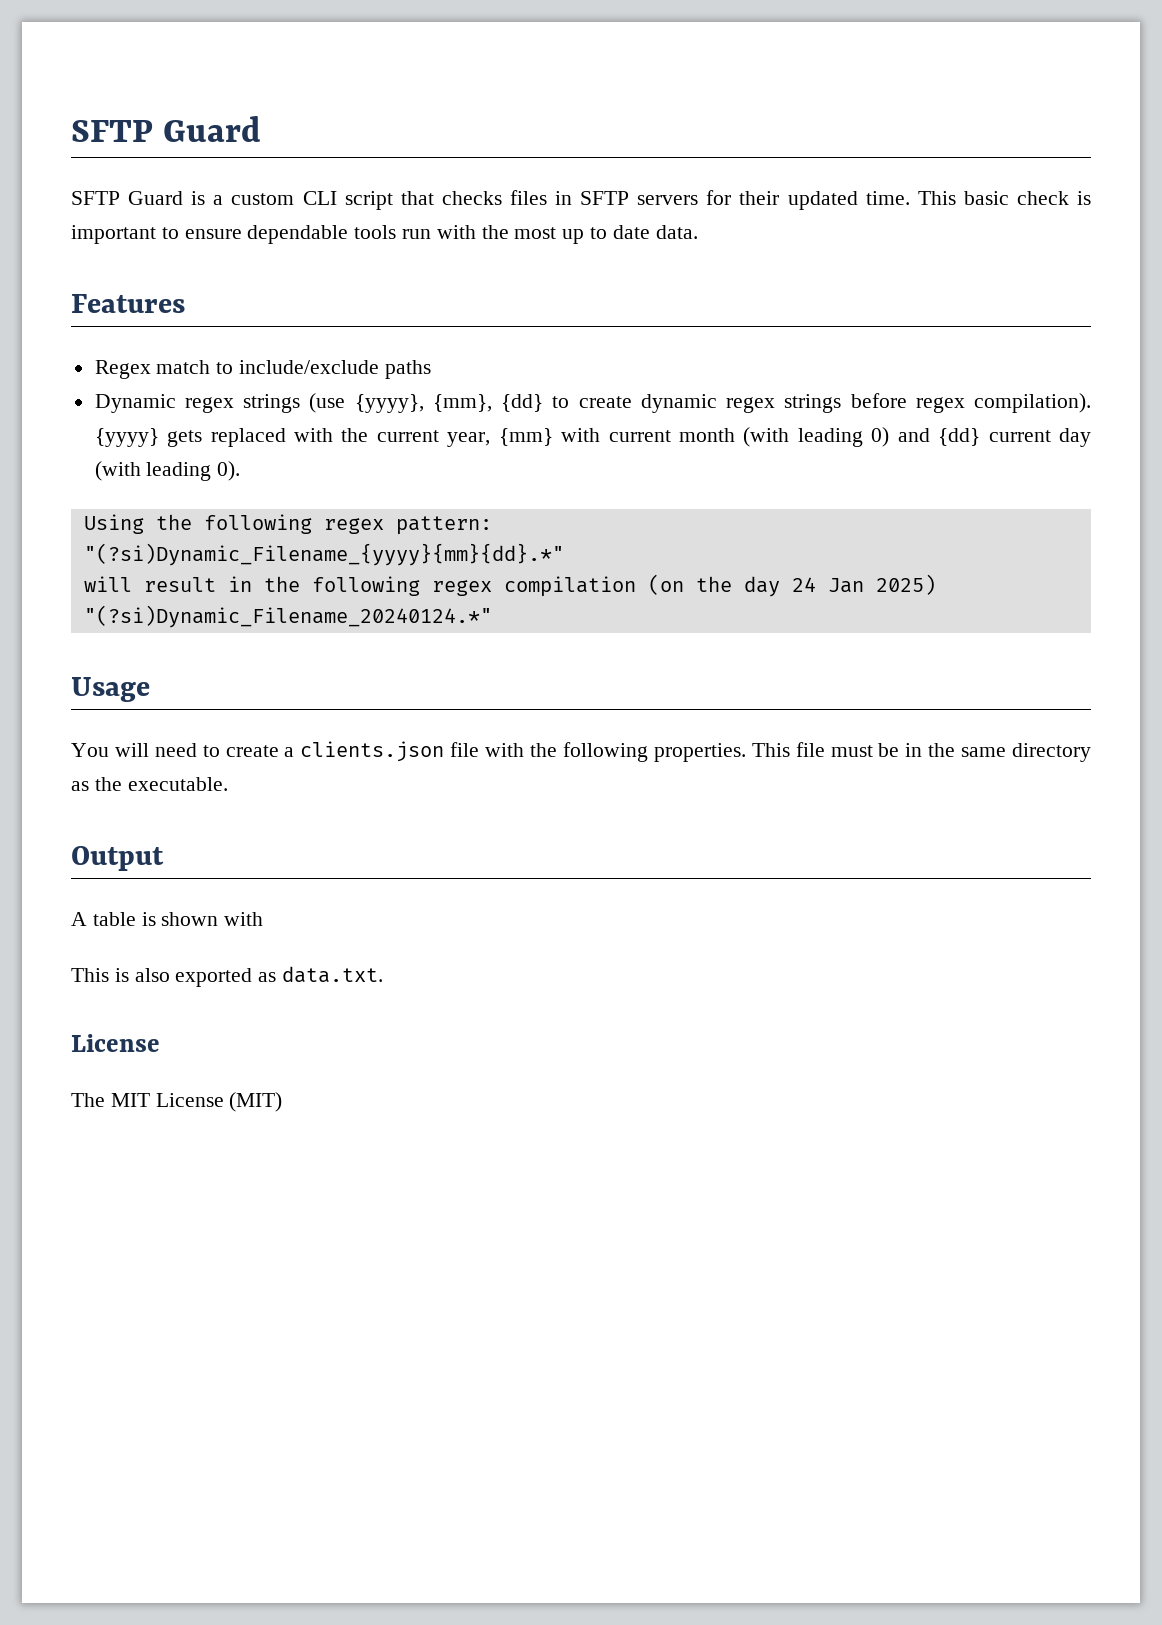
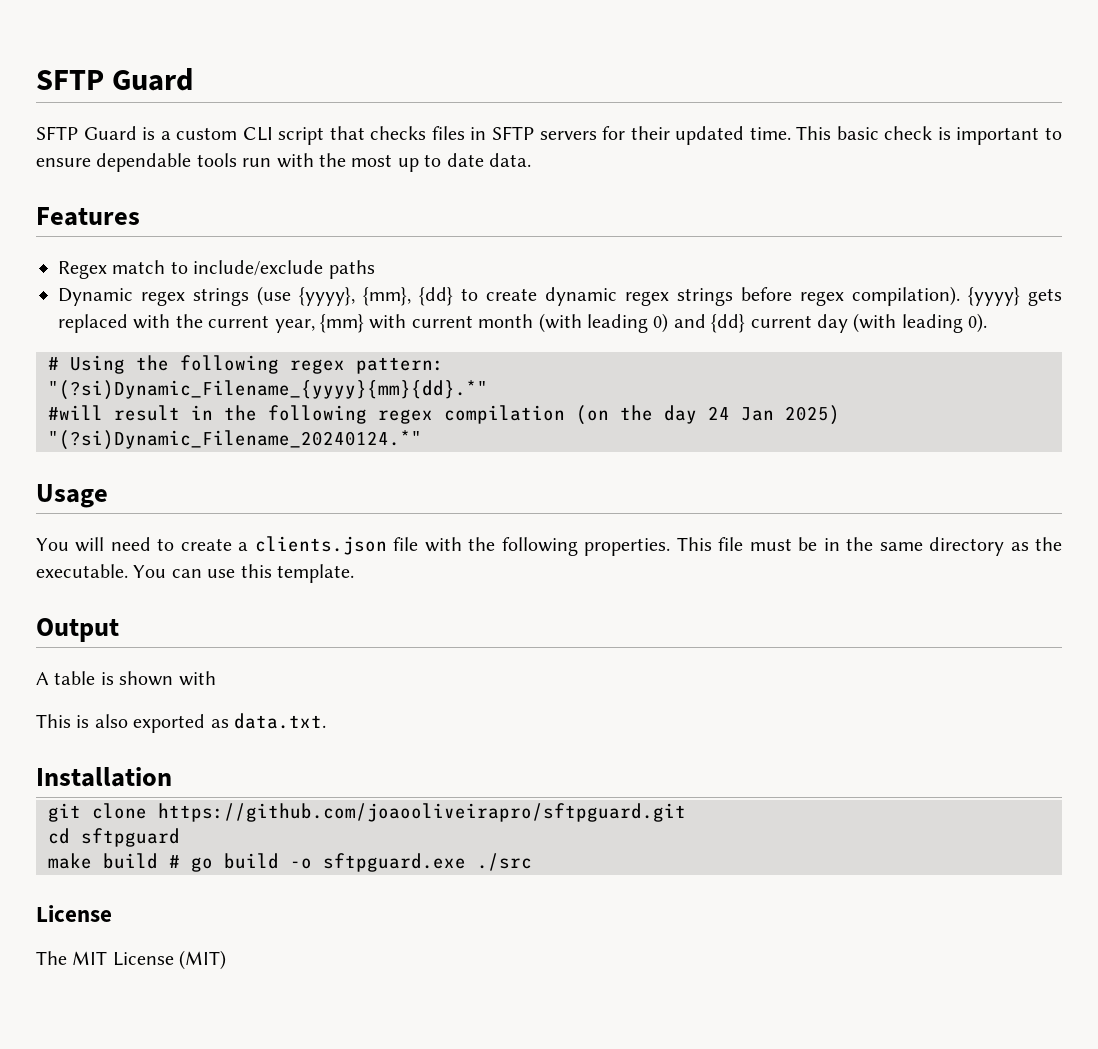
(241, 471) none -> [48,357,59,370] #
[83,576,132,592] will -> [48,405,103,420] #will
(228, 784) none -> [133,564,354,583] You can use this template.
(384, 974) none -> [36,767,172,787] [48,803,686,822] [48,828,180,847] [48,853,532,872] // Installation // git clone https://github.com/joaooliveirapro/sftpguard.git // cd sftpguard // make build # go build -o sftpguard.exe ./src

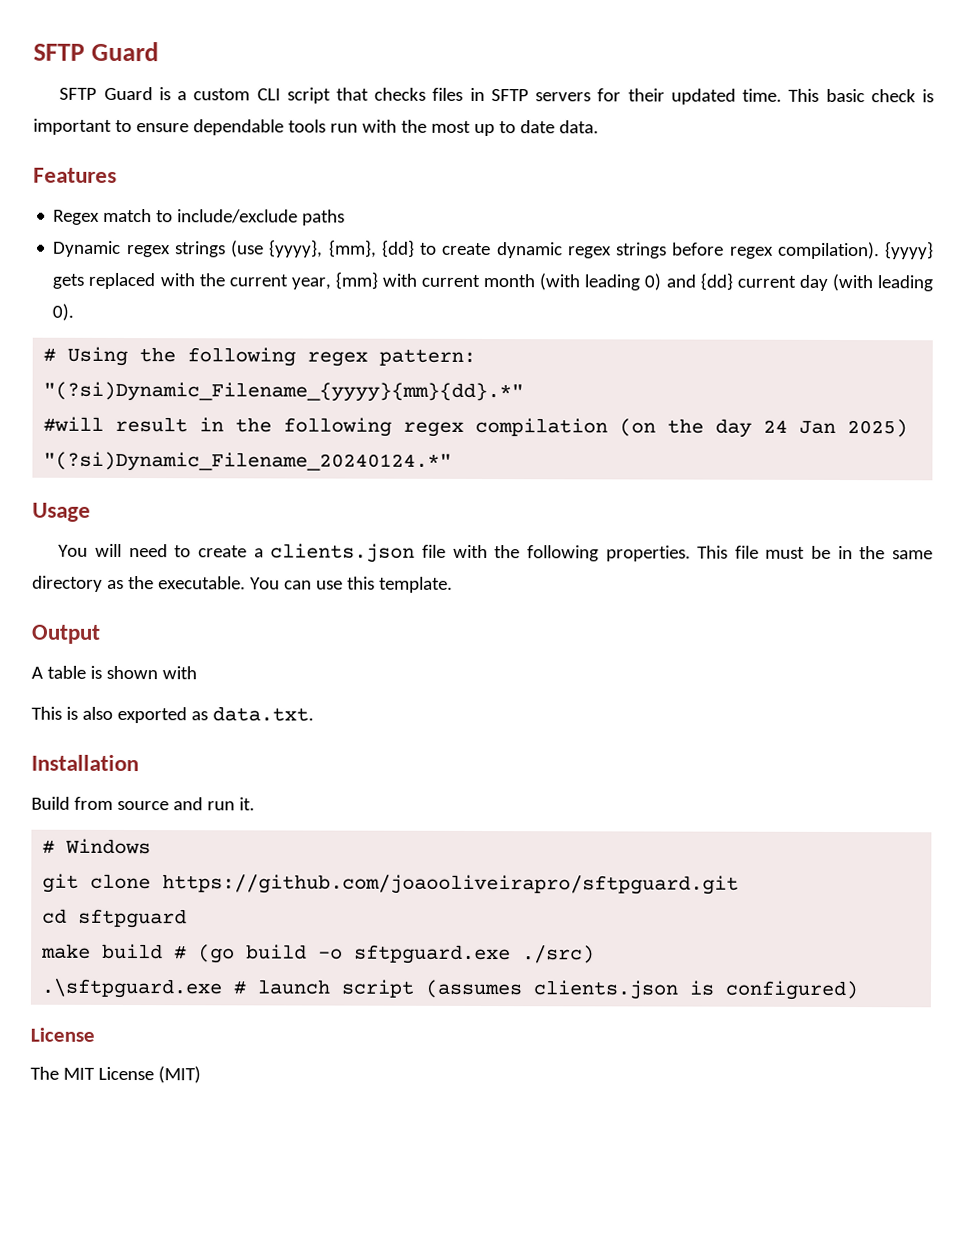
(172, 777) none -> [31,796,255,811] [42,838,152,855] // Build from source and run it. // # Windows
[191,857,213,872] go -> [198,944,236,964] (go
[477,853,532,871] ./src -> [522,945,596,964] [41,978,860,1001] ./src) // .\sftpguard.exe # launch script (assumes clients.json is configured)

